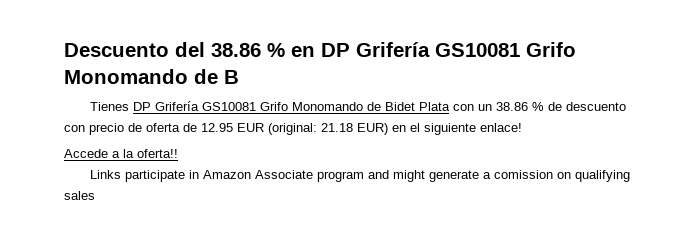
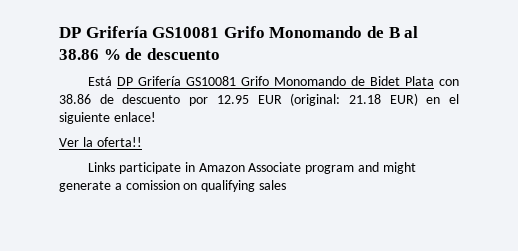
[64,42,315,57] Descuento del 38.86 % en -> (59, 32) none
[89,102,129,111] // Tienes -> [404,26,419,38] [59,48,220,60] [88,76,113,86] al 38.86 % de descuento // Está
[477,102,626,111] [64,123,197,135] un 38.86 % de descuento con precio de oferta de -> [59,94,209,106] 38.86 de descuento por
[64,149,120,158] Accede a -> [59,138,79,147] Ver

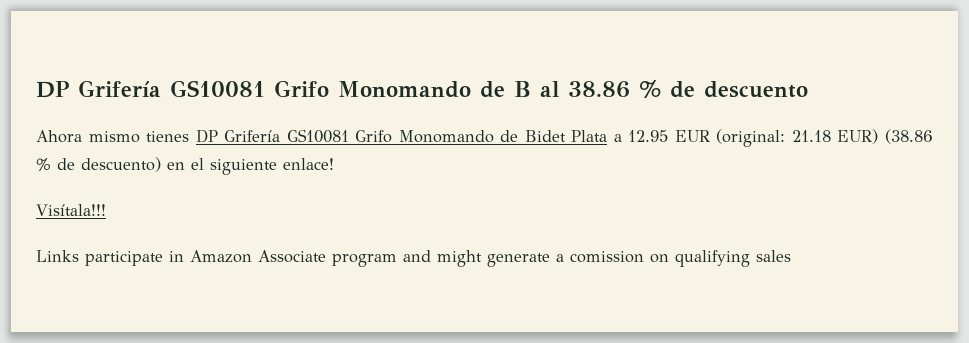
[88,76,113,86] Está -> [36,130,190,143] Ahora mismo tienes
[439,79,460,86] [59,94,209,106] con 38.86 de descuento por -> [613,134,622,142] a
(418, 99) none -> [884,129,933,144] [36,157,161,172] (38.86 % de descuento)
[59,137,142,147] Ver la oferta!! -> [36,204,106,216] Visítala!!!

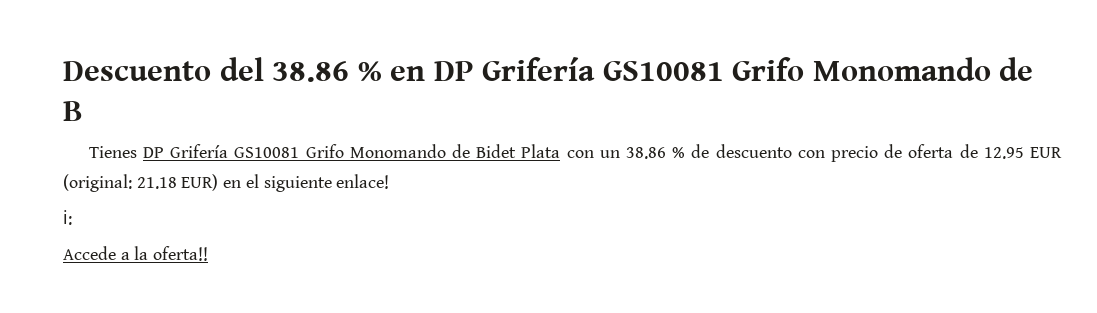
(36, 89) none -> [63,57,426,82] Descuento del 38.86 % en
[540,79,808,98] [36,130,190,143] al 38.86 % de descuento // Ahora mismo tienes -> [88,146,137,158] // Tienes
[613,134,622,142] a -> [566,144,978,162] con un 38.86 % de descuento con precio de oferta de
[884,129,933,144] [36,157,161,172] (38.86 % de descuento) -> (219, 182) none
[36,204,106,216] [36,250,791,267] Visítala!!! // Links participate in Amazon Associate program and might generate a comission on qualifying sales -> [63,210,72,225] [63,246,209,261] ℹ: // Accede a la oferta!!

